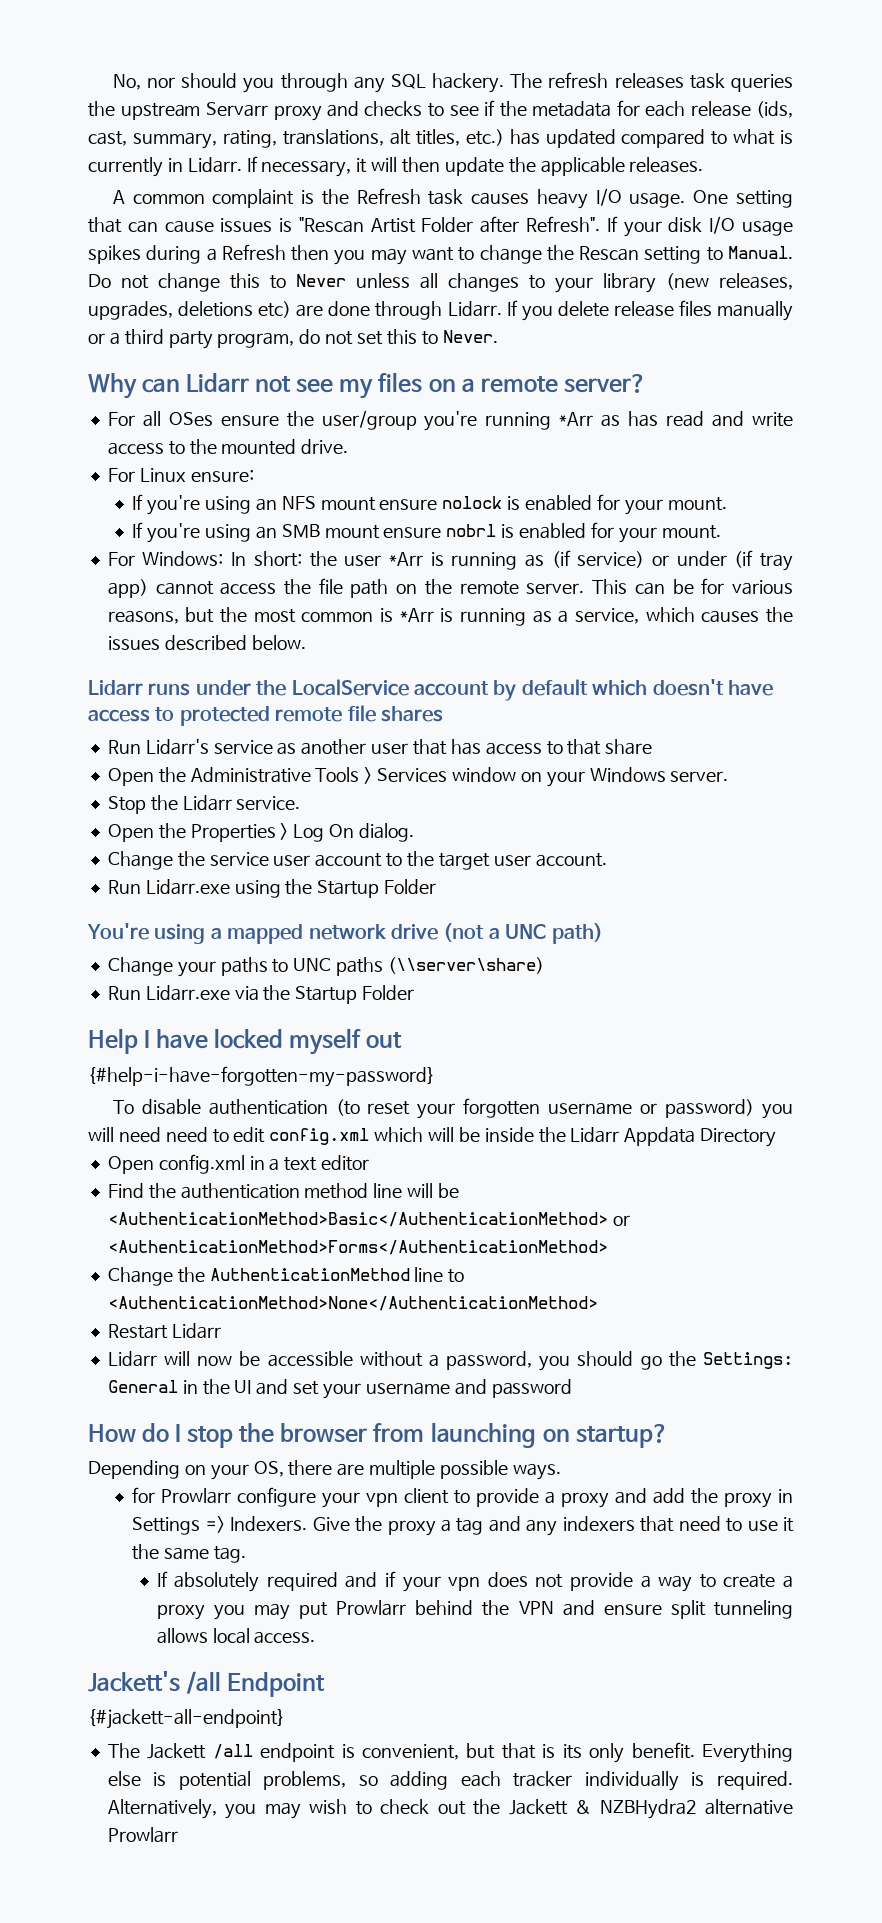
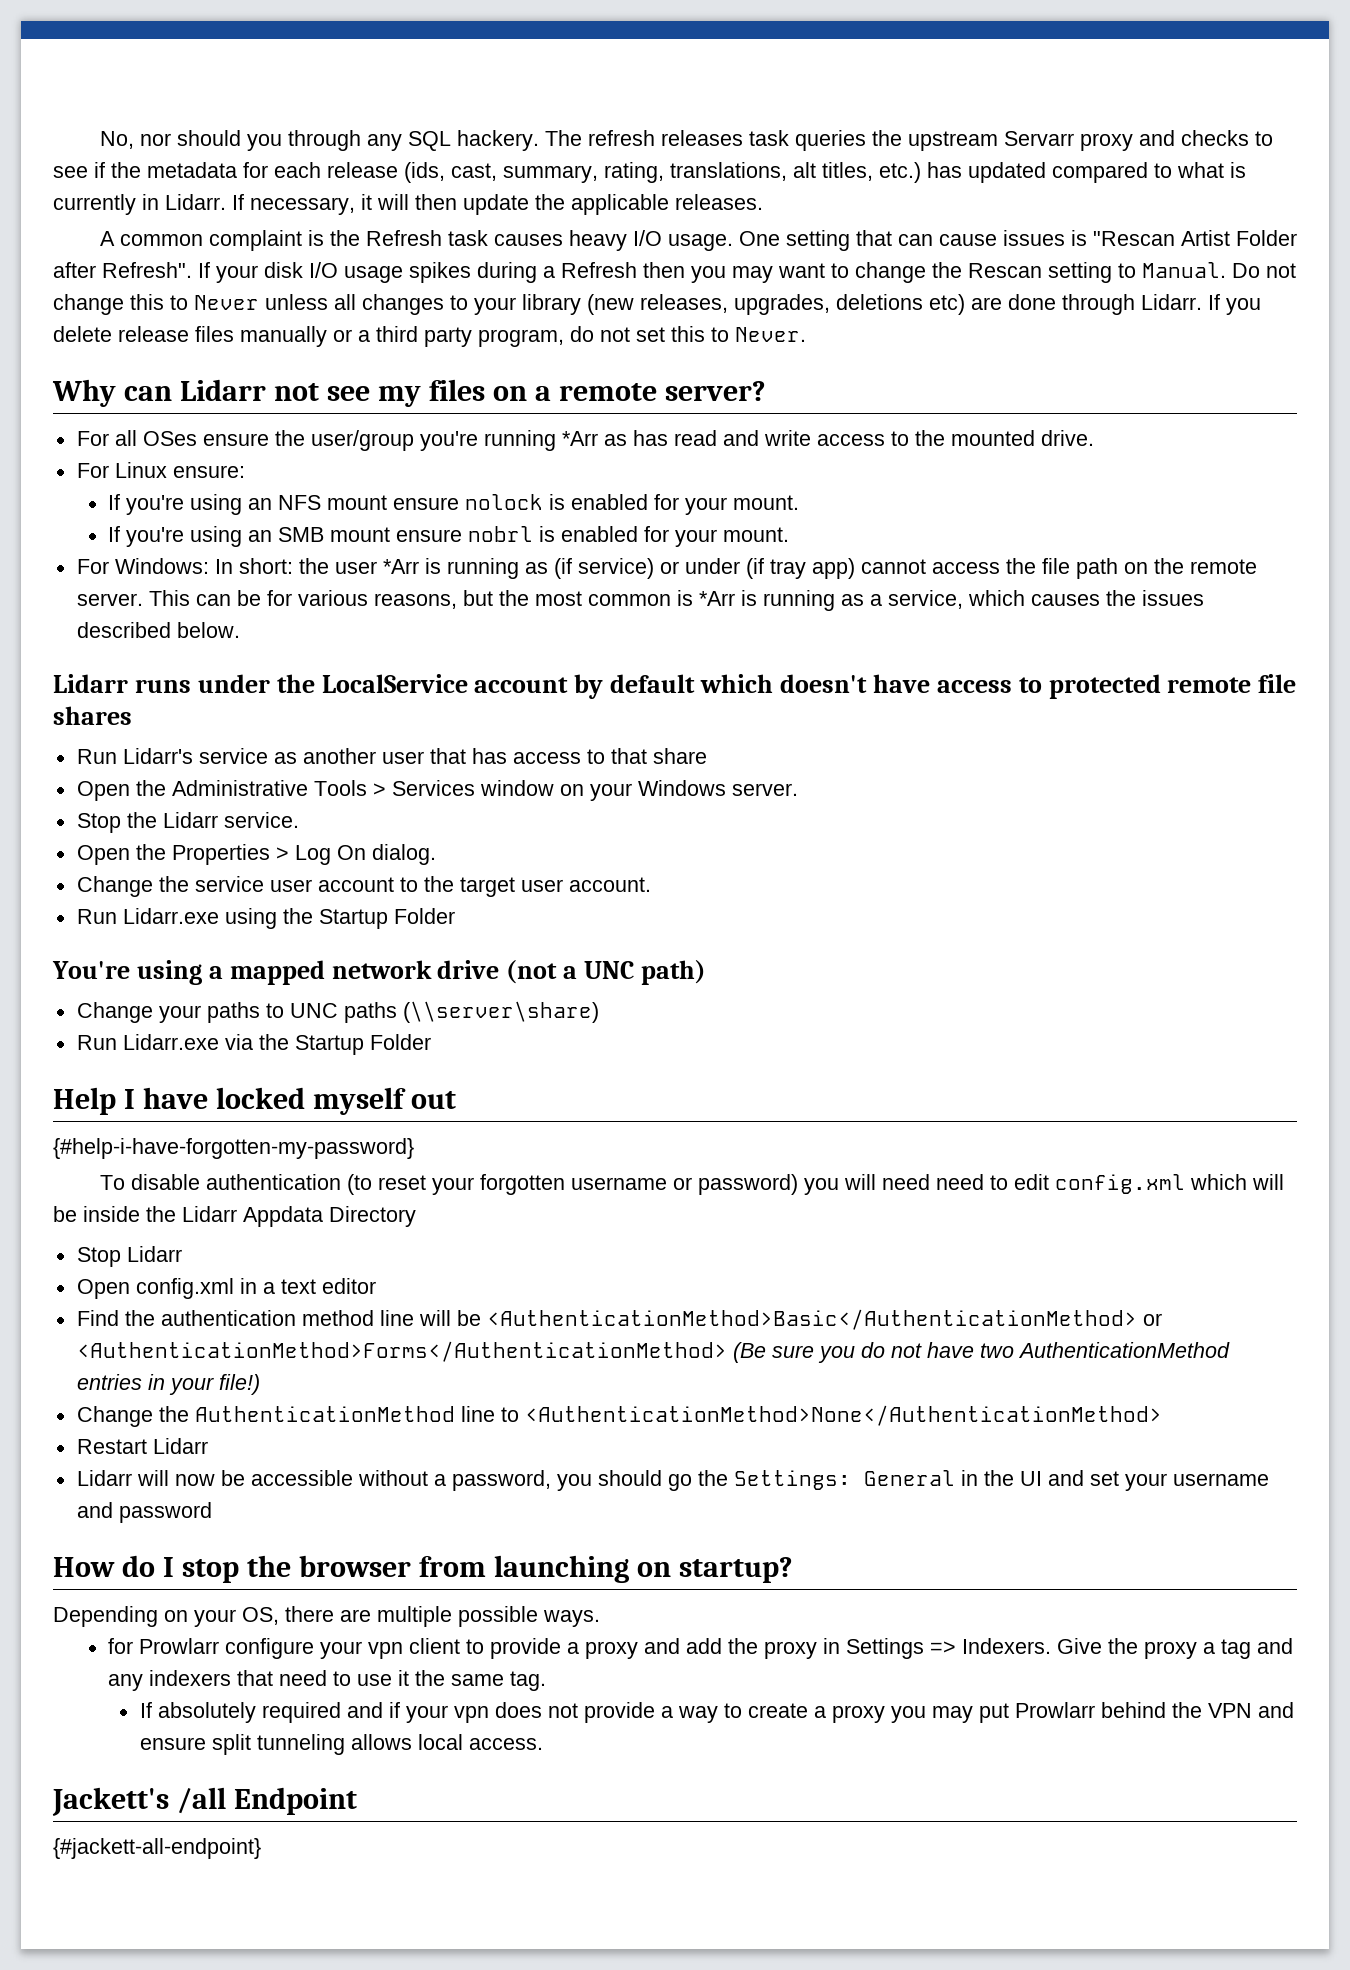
(777, 1137) none -> [76,1246,182,1267] // Stop Lidarr
(608, 1247) none -> [732,1342,1230,1363] [76,1374,260,1395] (Be sure you do not have two AuthenticationMethod entries in your file!)
[107,1742,794,1763] [107,1771,793,1791] [107,1799,794,1819] [107,1827,178,1843] // The Jackett /all endpoint is convenient, but that is its only benefit. Everything else is potential problems, so adding each tracker individually is required. Alternatively, you may wish to check out the Jackett & NZBHydra2 alternative Prowlarr -> (261, 1848) none

